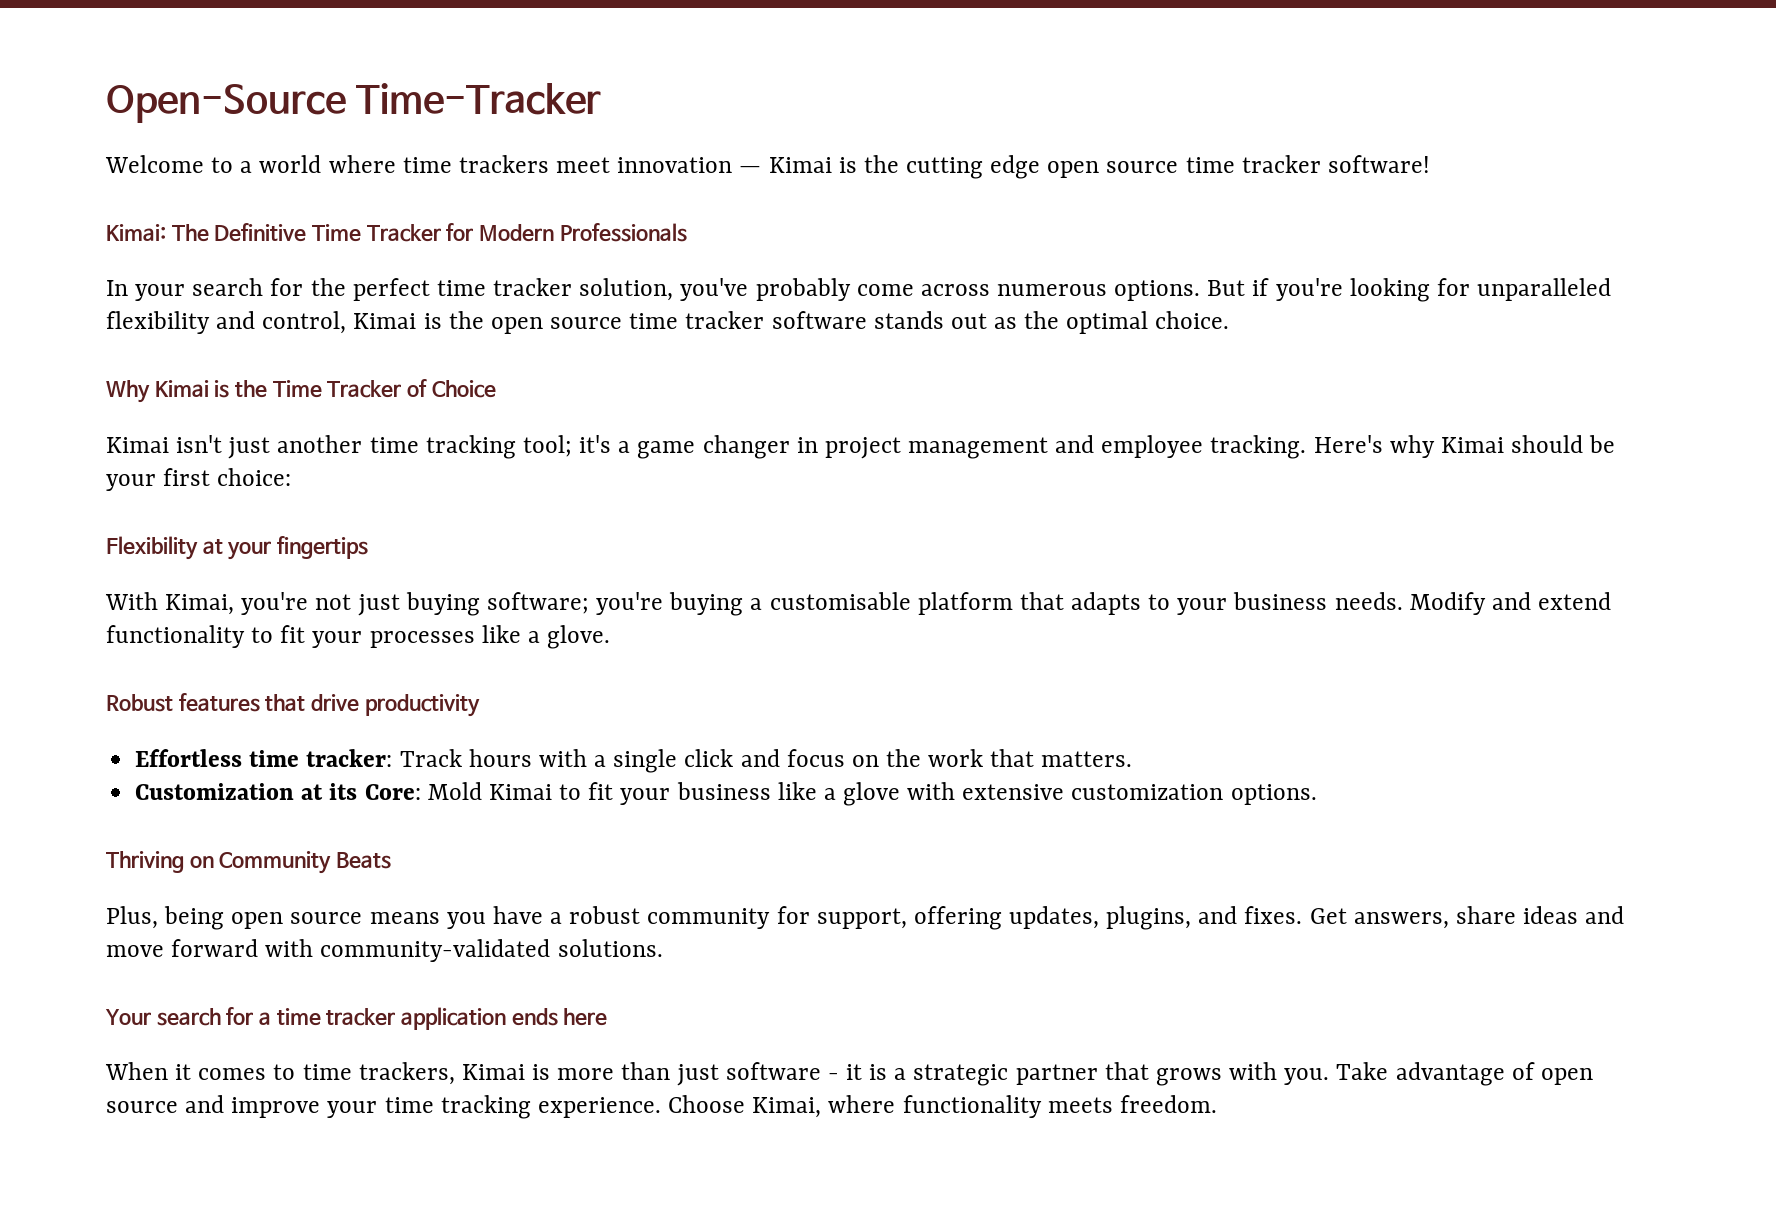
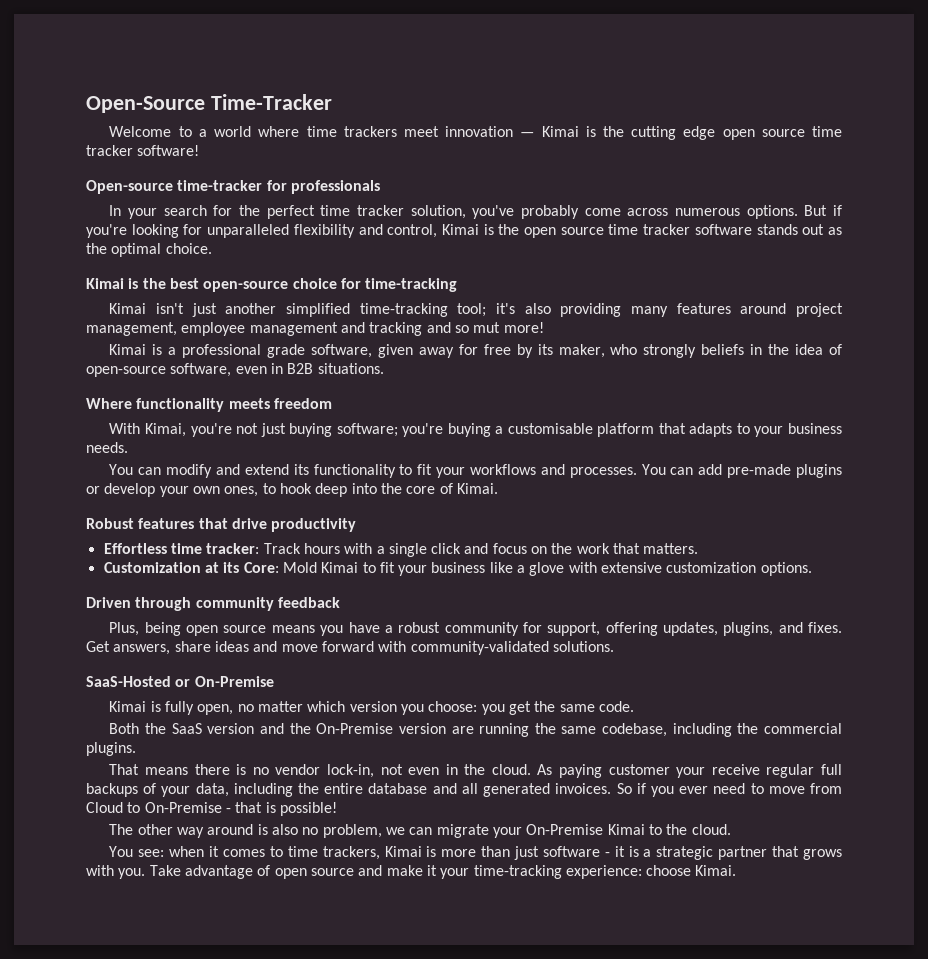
[106,223,687,242] Kimai: The Definitive Time Tracker for Modern Professionals -> [86,180,380,194] Open-source time-tracker for professionals
[106,379,496,403] Why Kimai is the Time Tracker of Choice -> [86,278,458,292] Kimai is the best open-source choice for time-tracking
[369,435,1616,459] [106,468,292,491] [106,536,368,560] time tracking tool; it's a game changer in project management and employee tracking. Here's why Kimai should be your first choice: // Flexibility at your fingertips -> [286,303,843,317] [86,322,544,336] [109,344,843,358] [86,363,384,377] [86,398,332,412] simplified time-tracking tool; it's also providing many features around project management, employee management and tracking and so mut more! // Kimai is a professional grade software, given away for free by its maker, who strongly beliefs in the idea of open-source software, even in B2B situations. // Where functionality meets freedom
[1409,592,1486,615] Modify -> [109,464,213,478] // You can modify
(1612, 601) none -> [293,464,309,475] its
[369,625,611,649] processes like a glove. -> [470,464,843,478] [86,483,498,497] workflows and processes. You can add pre-made plugins or develop your own ones, to hook deep into the core of Kimai.
[106,851,392,874] Thriving on Community Beats -> [86,597,340,611] Driven through community feedback
[105,1007,608,1030] [105,1062,168,1080] Your search for a time tracker application ends here // When -> [86,676,274,687] [109,701,634,715] [109,723,842,737] [86,742,136,756] [109,764,842,778] [86,783,843,797] [86,802,337,816] [109,824,731,838] [109,846,205,857] SaaS-Hosted or On-Premise // Kimai is fully open, no matter which version you choose: you get the same code. // Both the SaaS version and the On-Premise version are running the same codebase, including the commercial plugins. // That means there is no vendor lock-in, not even in the cloud. As paying customer your receive regular full backups of your data, including the entire database and all generated invoices. So if you ever need to move from Cloud to On-Premise - that is possible! // The other way around is also no problem, we can migrate your On-Premise Kimai to the cloud. // You see: when
[231,1095,1217,1119] improve your time tracking experience. Choose Kimai, where functionality meets freedom. -> [386,865,737,879] make it your time-tracking experience: choose Kimai.

